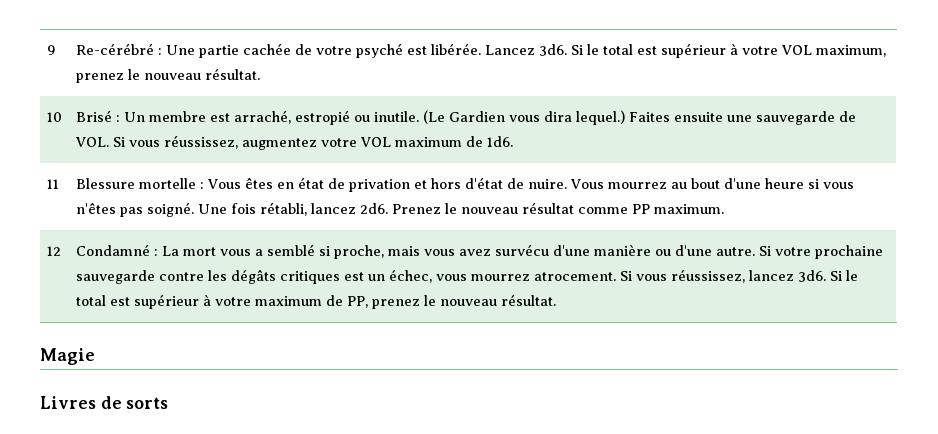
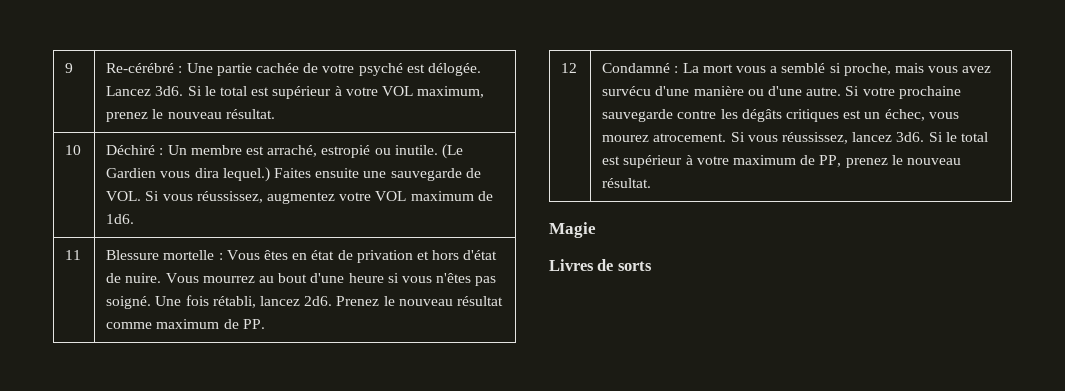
[430,43,481,55] libérée. -> [427,63,481,76] délogée.
[75,110,112,122] Brisé -> [106,145,156,155] Déchiré
[631,204,724,214] PP maximum. -> [156,319,265,329] maximum de PP.
[470,274,530,281] mourrez -> [602,135,650,142] mourez

